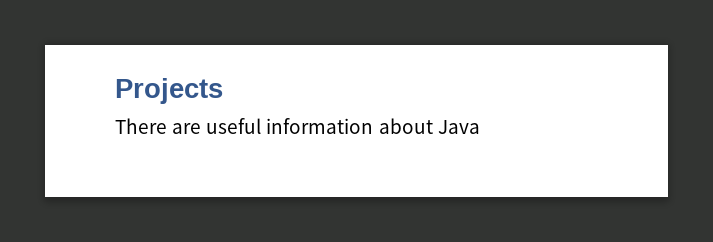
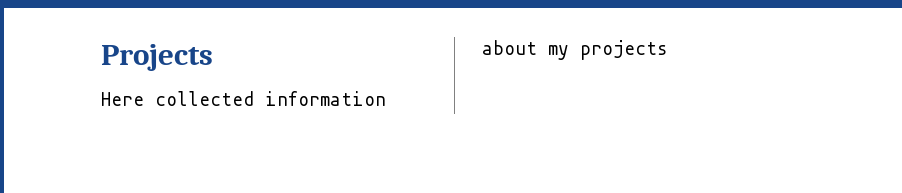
[115,118,480,134] There are useful information about Java -> [101,91,386,106] [482,40,668,60] Here collected information about my projects

